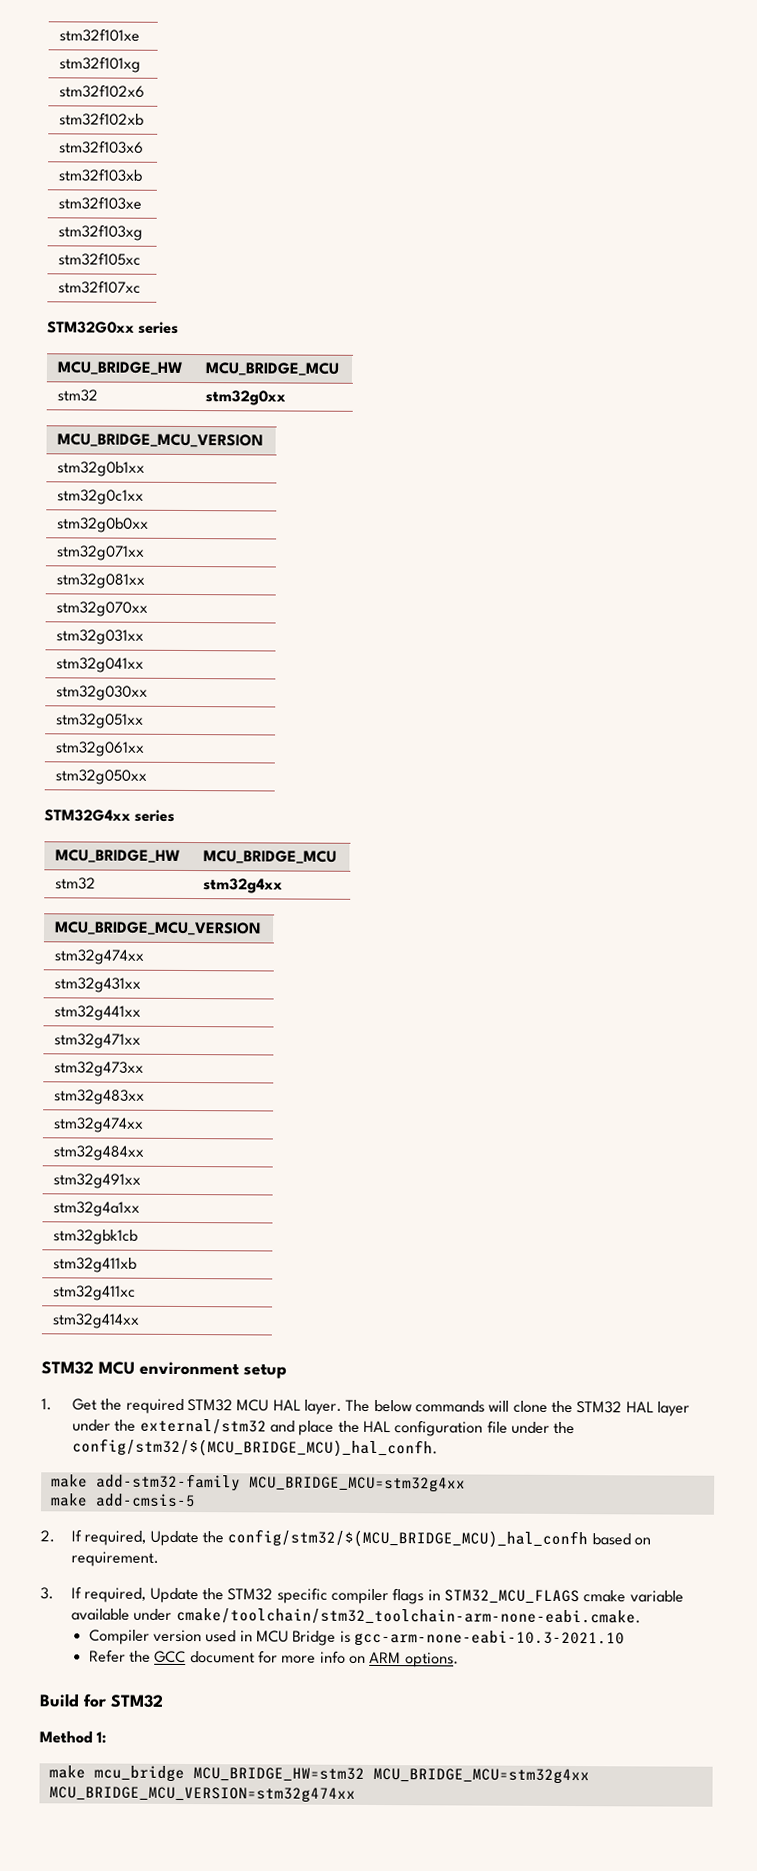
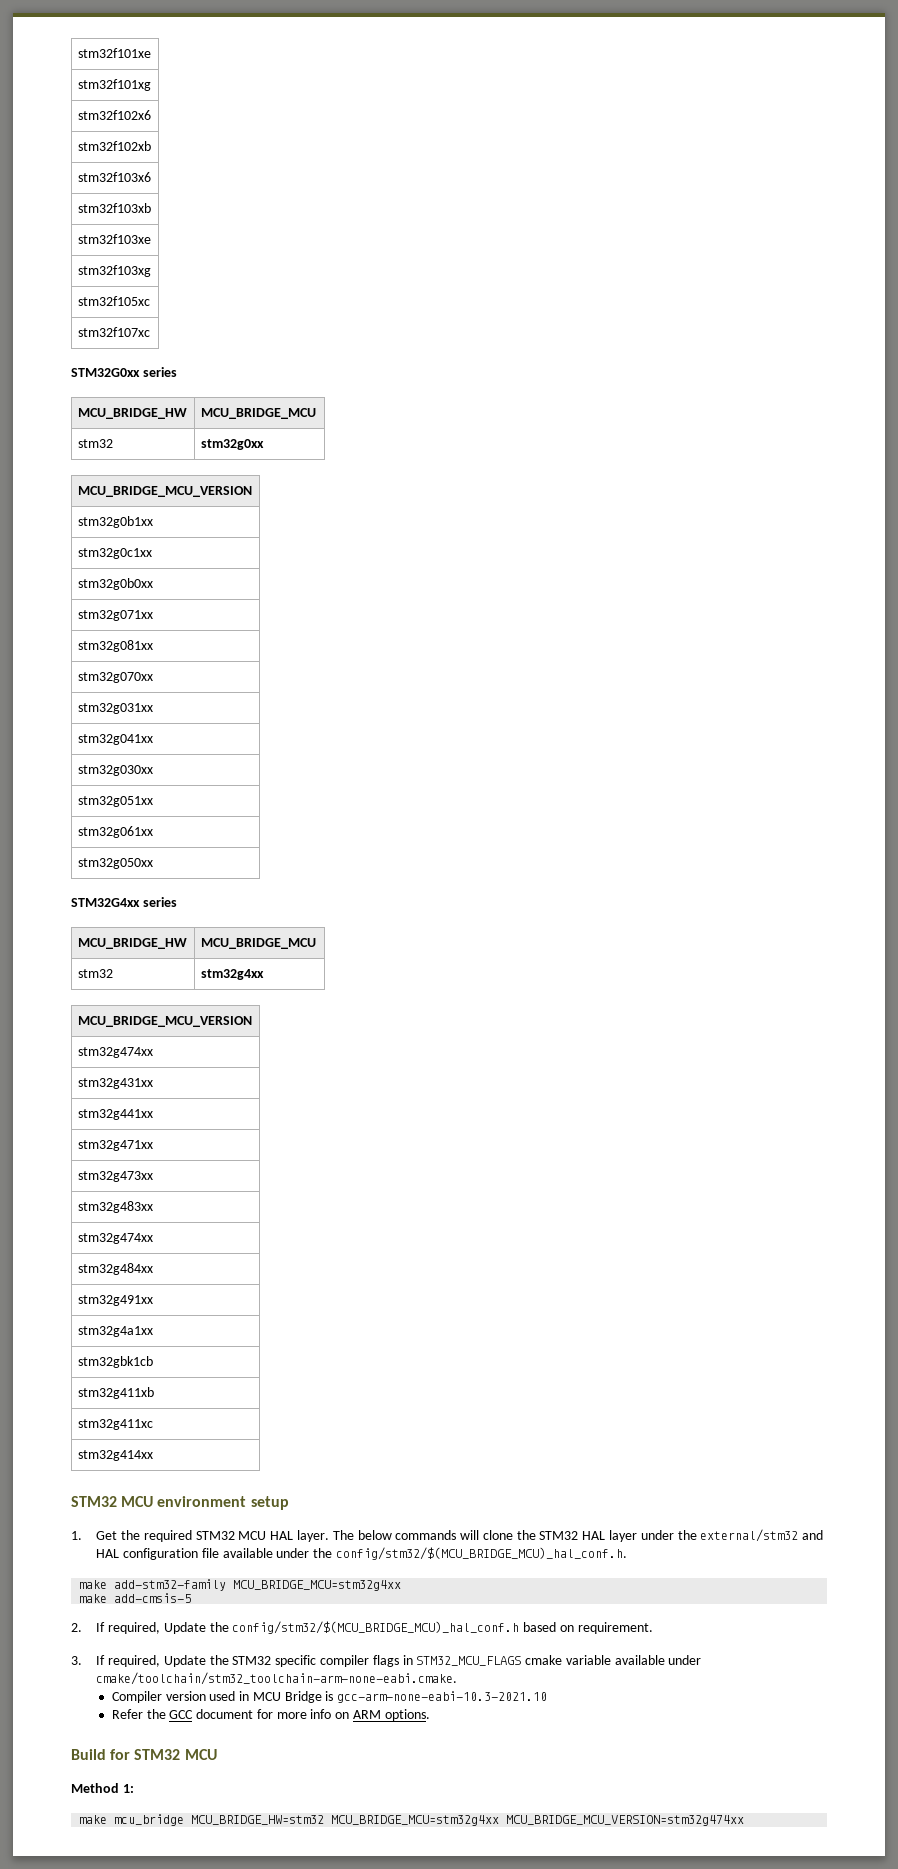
[298,1420,360,1436] place the -> (824, 1535) none
[510,1421,576,1435] [72,1438,439,1458] under the config/stm32/$(MCU_BRIDGE_MCU)_hal_confh. -> [222,1547,628,1560] available under the config/stm32/$(MCU_BRIDGE_MCU)_hal_conf.h.
[227,1529,589,1549] config/stm32/$(MCU_BRIDGE_MCU)_hal_confh -> [232,1621,520,1634] config/stm32/$(MCU_BRIDGE_MCU)_hal_conf.h
(164, 1701) none -> [184,1749,217,1760] MCU

